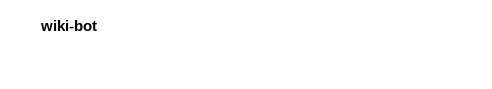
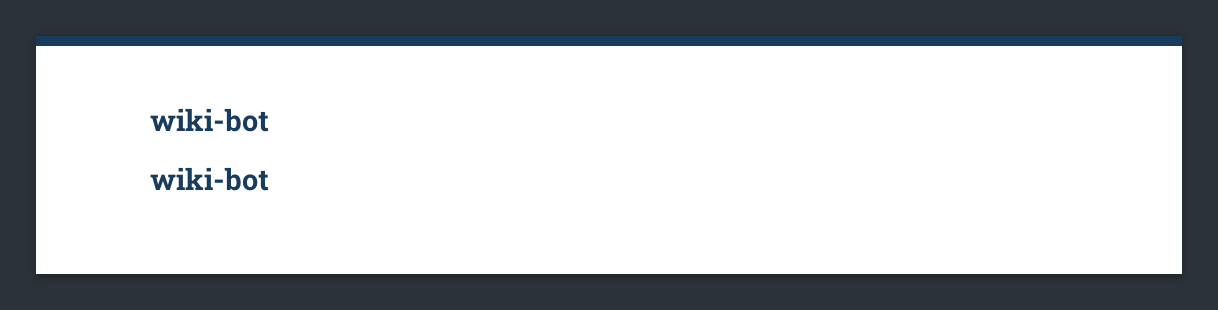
[40,20,97,31] wiki-bot -> [150,108,269,132] [150,167,269,191] wiki-bot // wiki-bot

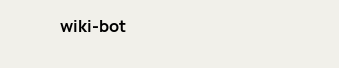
[150,108,269,132] [150,167,269,191] wiki-bot // wiki-bot -> [60,20,126,32] wiki-bot

